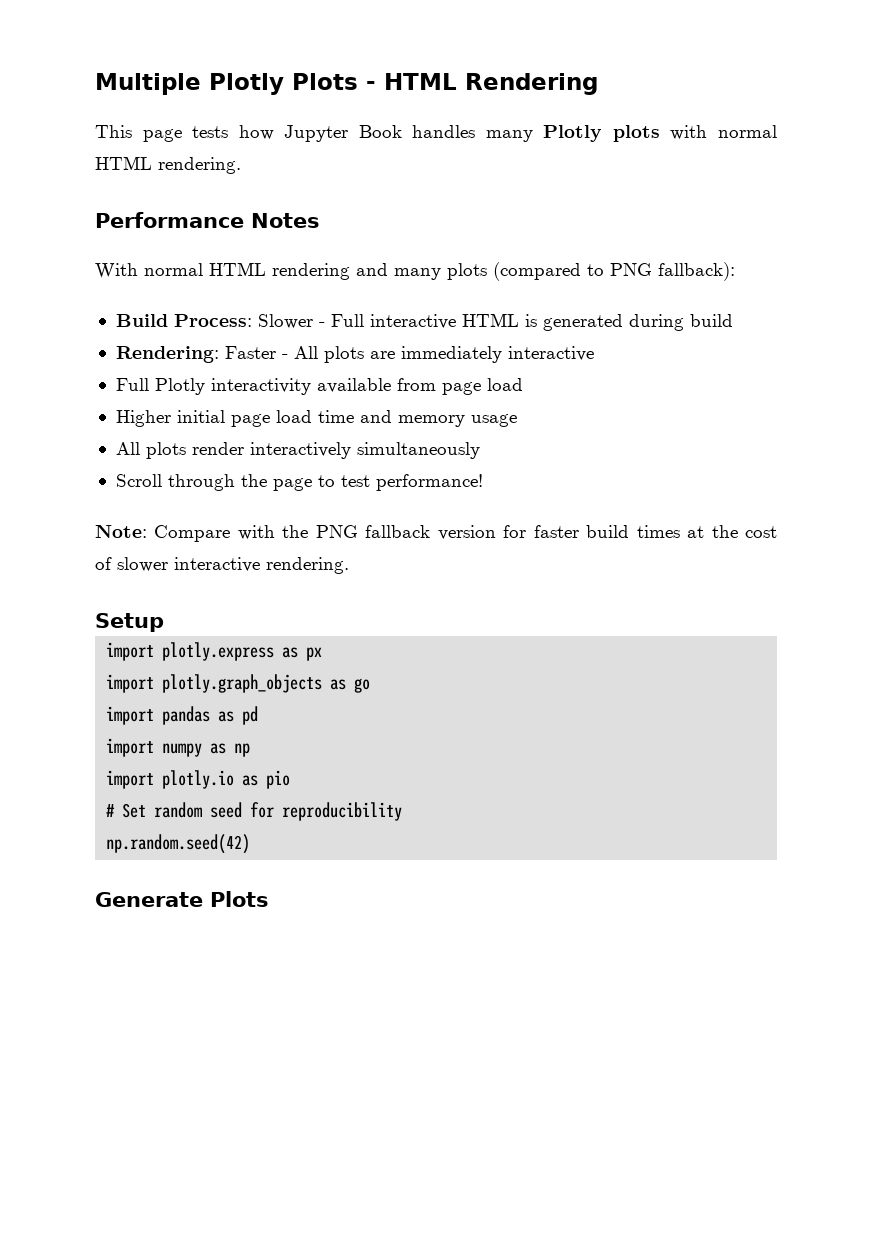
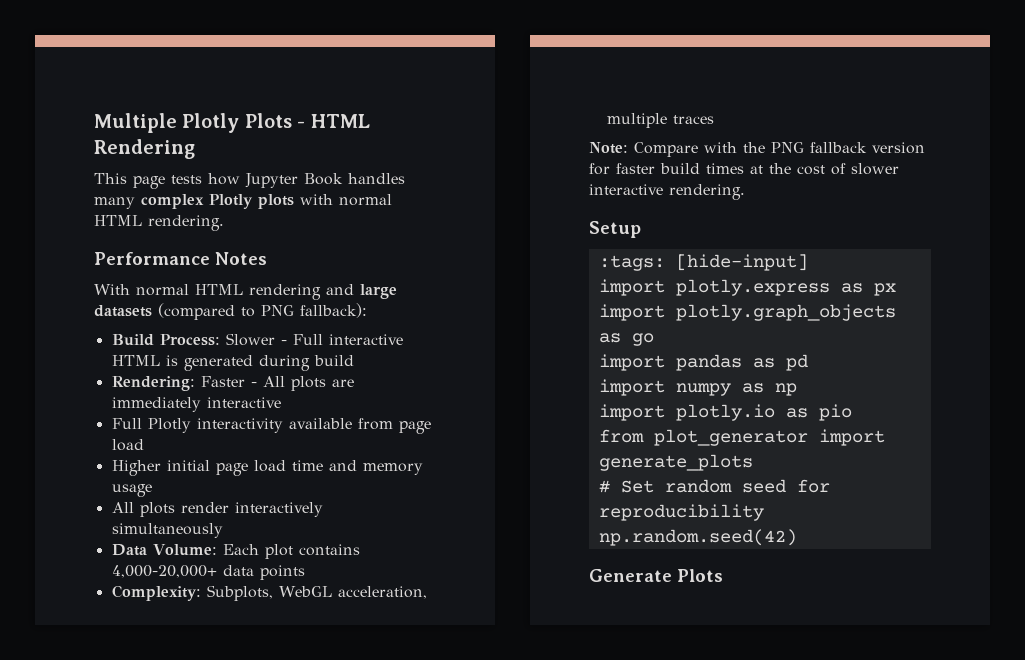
(533, 136) none -> [141,194,204,209] complex
[394,263,487,280] many plots -> [360,284,397,299] [94,305,152,317] large datasets
[115,474,483,491] Scroll through the page to test performance! -> [111,544,360,559] [111,565,305,580] [111,585,427,601] [606,113,714,128] Data Volume: Each plot contains 4,000-20,000+ data points // Complexity: Subplots, WebGL acceleration, multiple traces
(164, 622) none -> [598,254,808,271] // :tags: [hide-input]
(291, 779) none -> [598,429,885,446] [598,454,753,471] // from plot_generator import generate_plots

